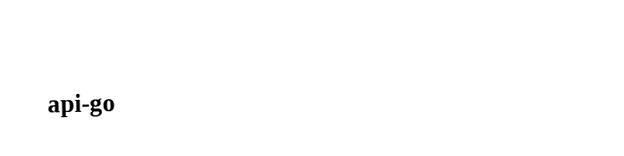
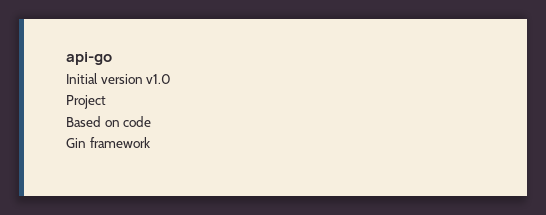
(116, 105) none -> [66,73,172,84] [66,95,106,109] [66,116,152,127] [66,137,150,148] // Initial version v1.0 // Project // Based on code // Gin framework

